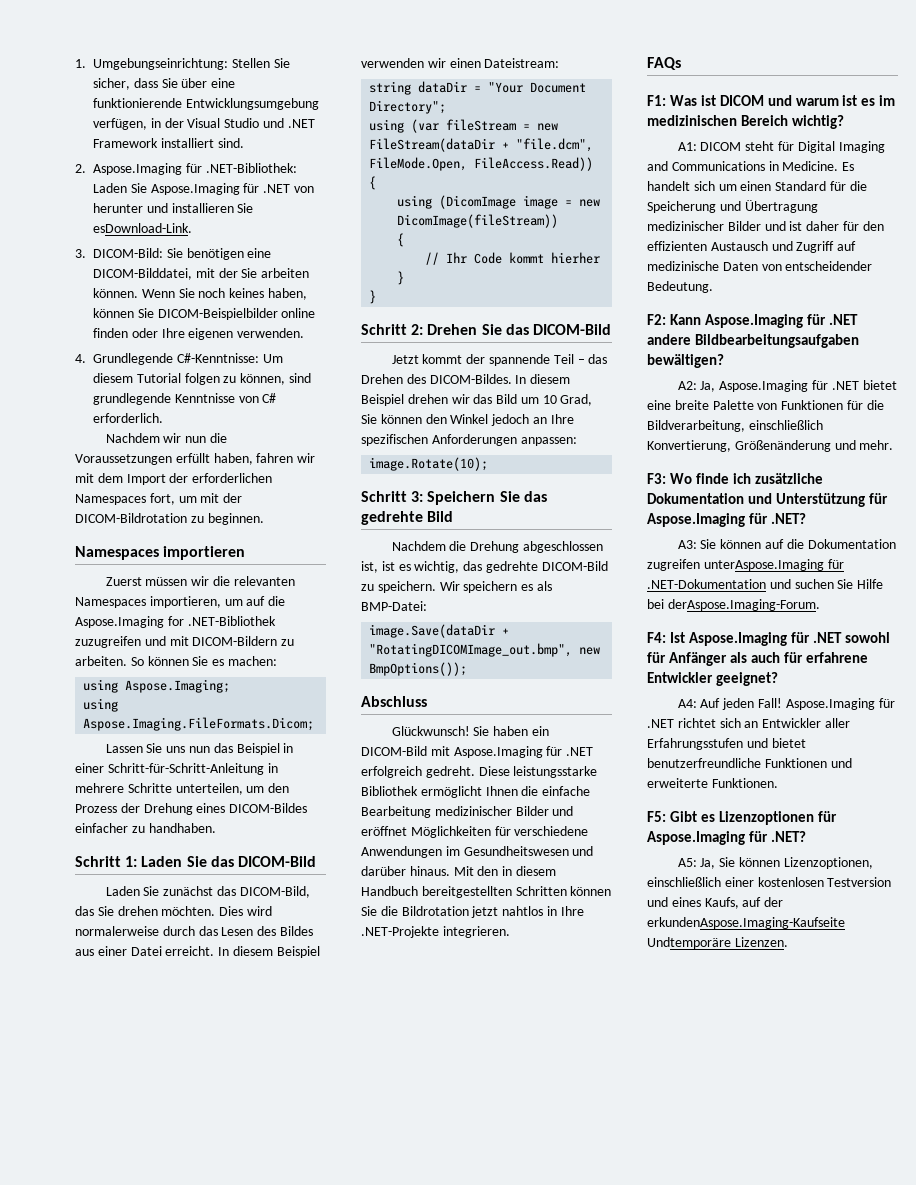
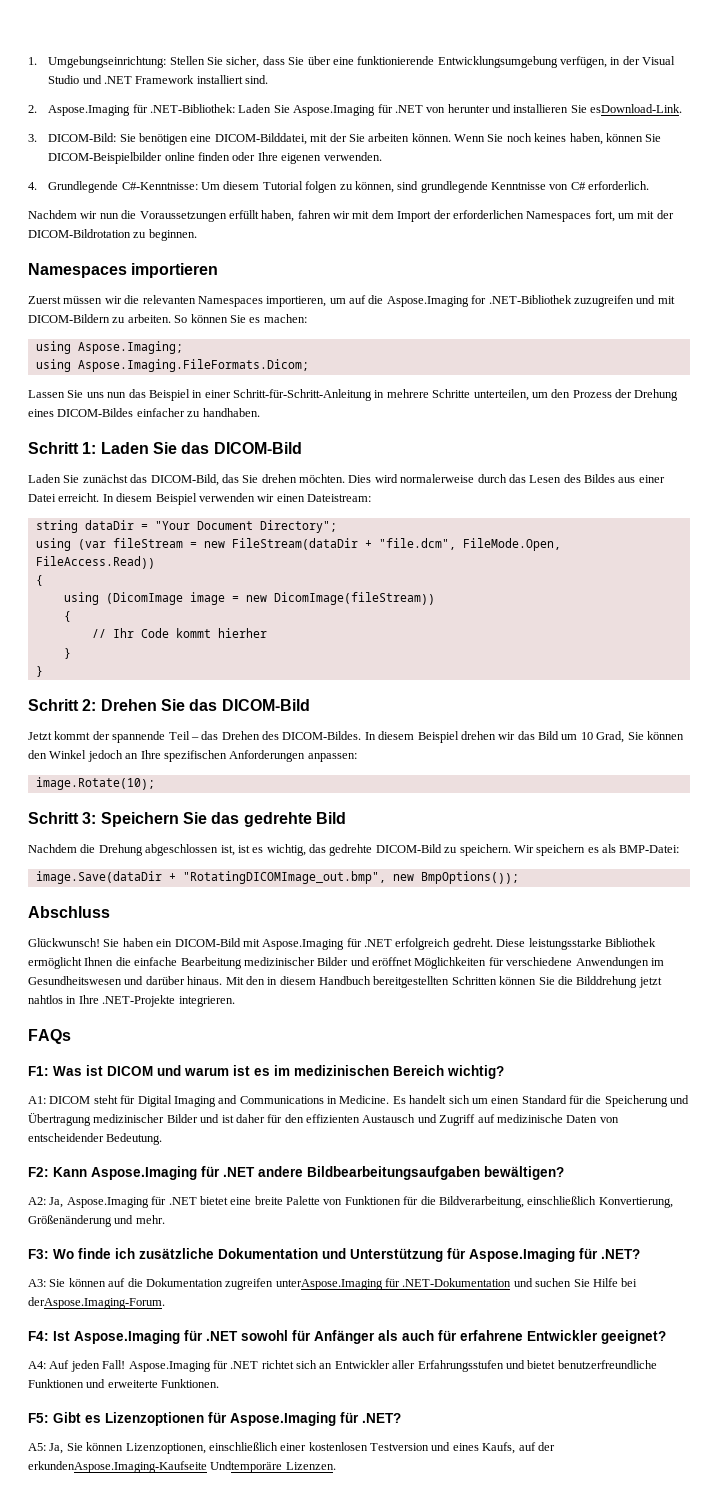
[401,906,469,916] Bildrotation -> [576,976,638,988] Bilddrehung

